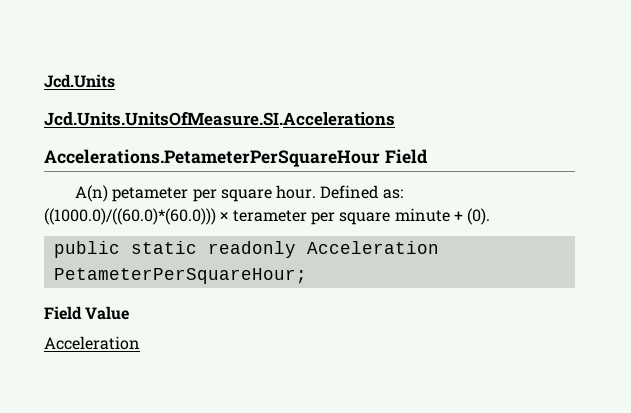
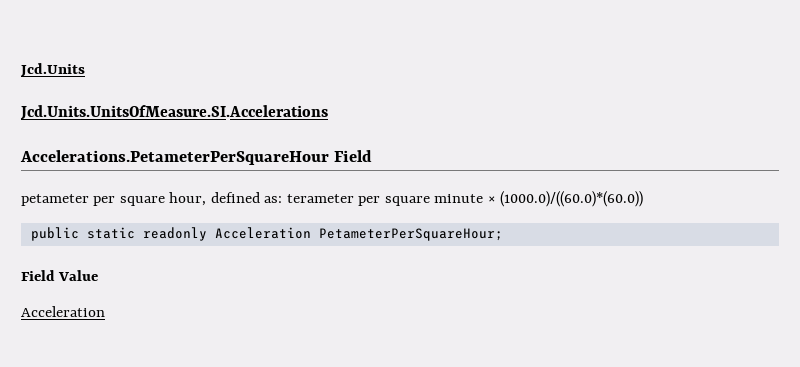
[74,185,108,202] A(n) -> (373, 156) none
[276,185,403,199] [44,208,229,225] hour. Defined as: ((1000.0)/((60.0)*(60.0))) × -> [169,192,283,206] hour, defined as:
[453,208,491,225] + (0). -> [487,191,644,207] × (1000.0)/((60.0)*(60.0))

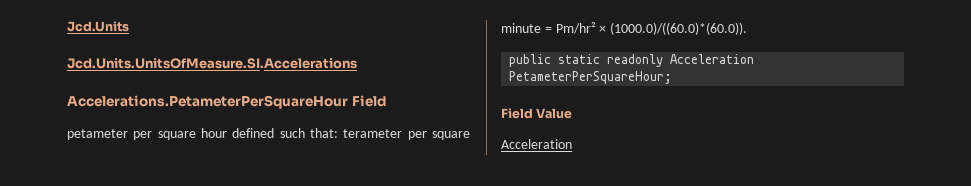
[169,191,644,207] hour, defined as: terameter per square minute × (1000.0)/((60.0)*(60.0)) -> [201,128,470,140] [501,22,748,35] hour defined such that: terameter per square minute = Pm/hr² × (1000.0)/((60.0)*(60.0)).

